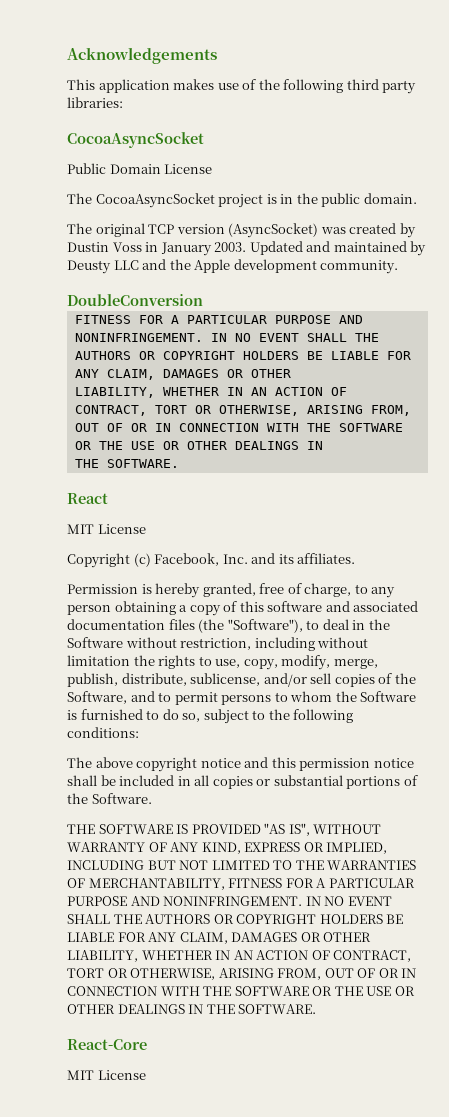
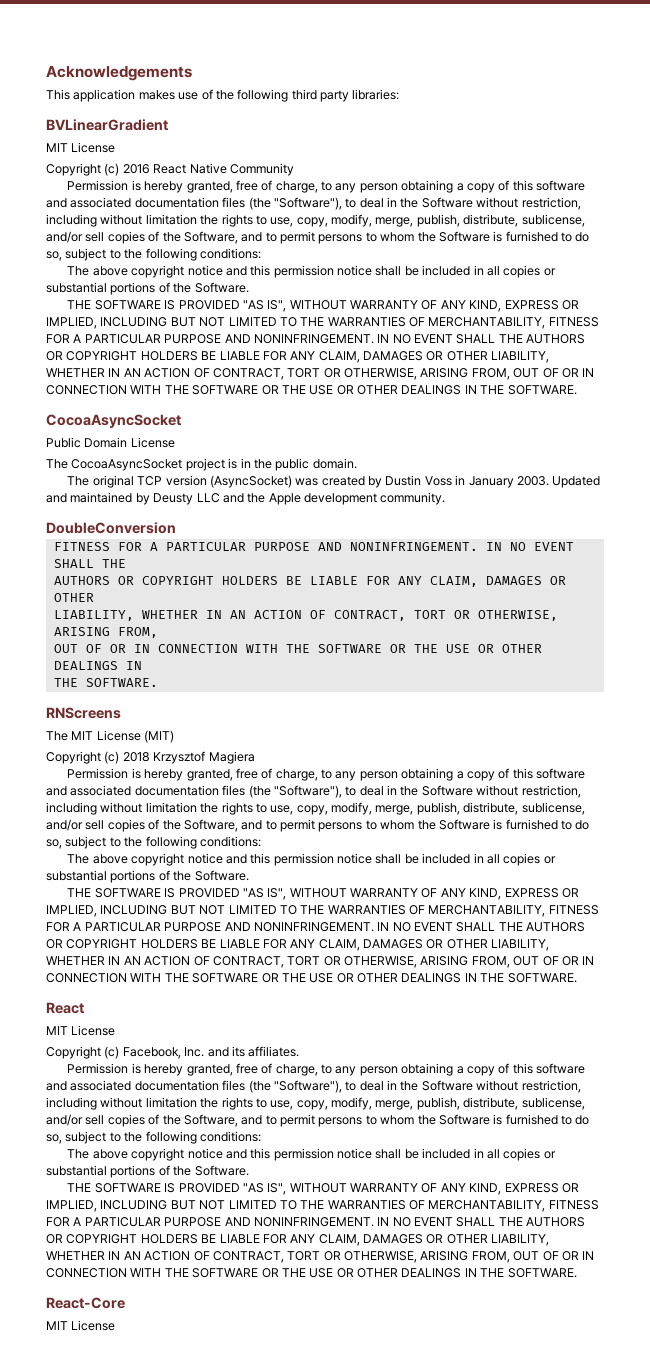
(123, 102) none -> [46,119,168,131] [46,142,116,153] [46,163,294,176] [67,180,586,193] [46,197,581,210] [46,214,585,227] [46,231,590,244] [46,248,261,261] [67,265,556,278] [46,282,249,295] [67,300,579,312] [46,317,599,329] [46,334,586,344] [46,351,550,363] [46,368,595,380] [46,385,577,395] // BVLinearGradient // MIT License // Copyright (c) 2016 React Native Community // Permission is hereby granted, free of charge, to any person obtaining a copy of this software and associated documentation files (the "Software"), to deal in the Software without restriction, including without limitation the rights to use, copy, modify, merge, publish, distribute, sublicense, and/or sell copies of the Software, and to permit persons to whom the Software is furnished to do so, subject to the following conditions: // The above copyright notice and this permission notice shall be included in all copies or substantial portions of the Software. // THE SOFTWARE IS PROVIDED "AS IS", WITHOUT WARRANTY OF ANY KIND, EXPRESS OR IMPLIED, INCLUDING BUT NOT LIMITED TO THE WARRANTIES OF MERCHANTABILITY, FITNESS FOR A PARTICULAR PURPOSE AND NONINFRINGEMENT. IN NO EVENT SHALL THE AUTHORS OR COPYRIGHT HOLDERS BE LIABLE FOR ANY CLAIM, DAMAGES OR OTHER LIABILITY, WHETHER IN AN ACTION OF CONTRACT, TORT OR OTHERWISE, ARISING FROM, OUT OF OR IN CONNECTION WITH THE SOFTWARE OR THE USE OR OTHER DEALINGS IN THE SOFTWARE.
(179, 463) none -> [46,707,121,719] [46,730,175,743] [46,751,255,764] [67,768,586,781] [46,785,581,798] [46,802,585,815] [46,819,590,832] [46,836,261,849] [67,853,556,866] [46,870,249,883] [67,888,579,900] [46,905,599,917] [46,922,586,932] [46,939,550,951] [46,956,595,968] [46,973,577,983] // RNScreens // The MIT License (MIT) // Copyright (c) 2018 Krzysztof Magiera // Permission is hereby granted, free of charge, to any person obtaining a copy of this software and associated documentation files (the "Software"), to deal in the Software without restriction, including without limitation the rights to use, copy, modify, merge, publish, distribute, sublicense, and/or sell copies of the Software, and to permit persons to whom the Software is furnished to do so, subject to the following conditions: // The above copyright notice and this permission notice shall be included in all copies or substantial portions of the Software. // THE SOFTWARE IS PROVIDED "AS IS", WITHOUT WARRANTY OF ANY KIND, EXPRESS OR IMPLIED, INCLUDING BUT NOT LIMITED TO THE WARRANTIES OF MERCHANTABILITY, FITNESS FOR A PARTICULAR PURPOSE AND NONINFRINGEMENT. IN NO EVENT SHALL THE AUTHORS OR COPYRIGHT HOLDERS BE LIABLE FOR ANY CLAIM, DAMAGES OR OTHER LIABILITY, WHETHER IN AN ACTION OF CONTRACT, TORT OR OTHERWISE, ARISING FROM, OUT OF OR IN CONNECTION WITH THE SOFTWARE OR THE USE OR OTHER DEALINGS IN THE SOFTWARE.

